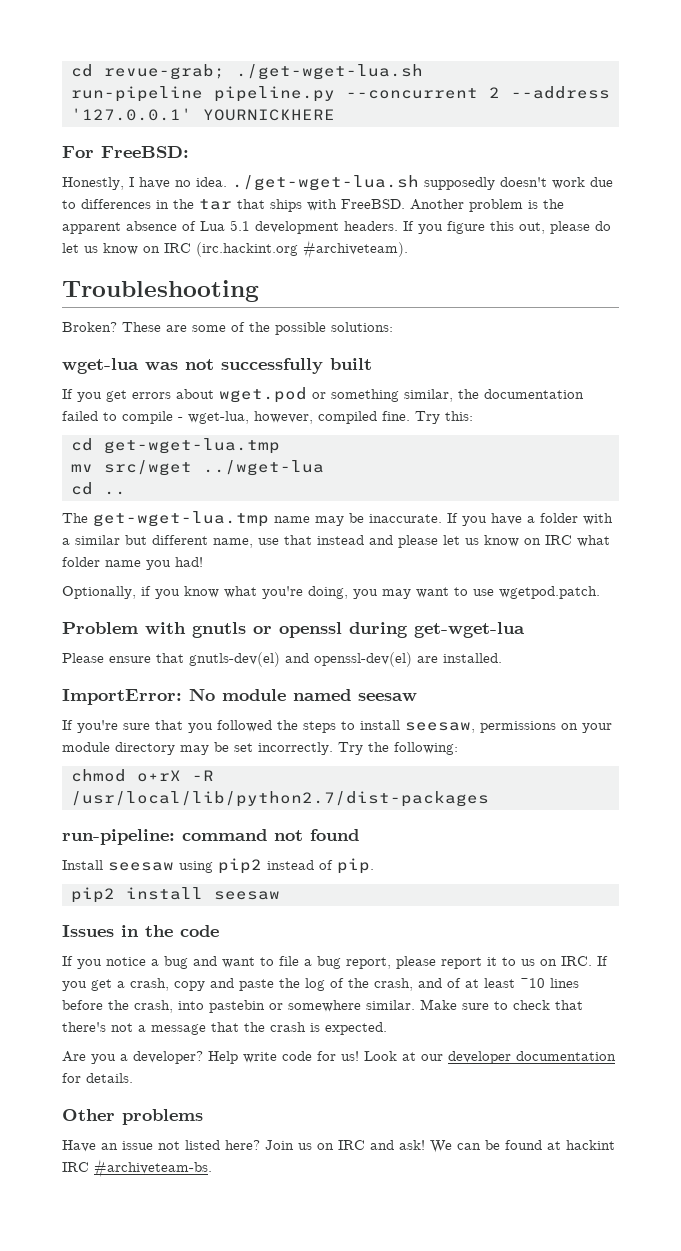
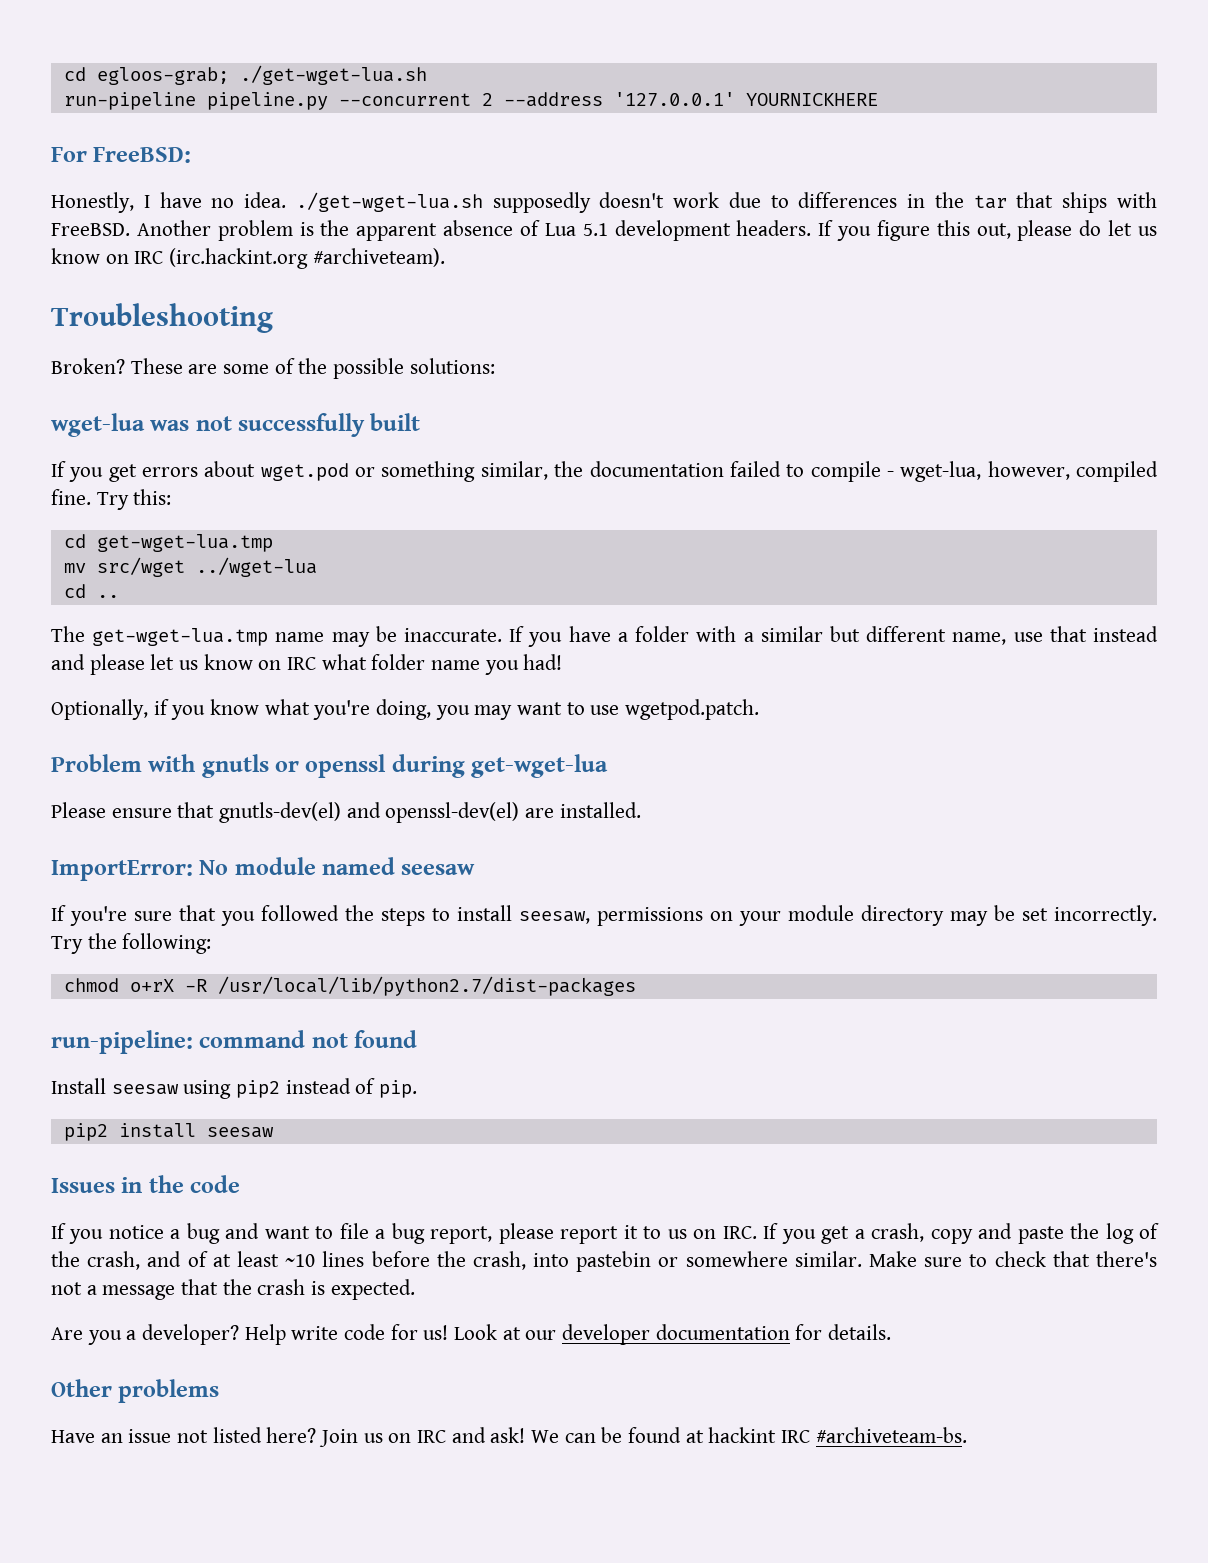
[71,64,225,80] cd revue-grab; -> [63,67,229,85] cd egloos-grab;

